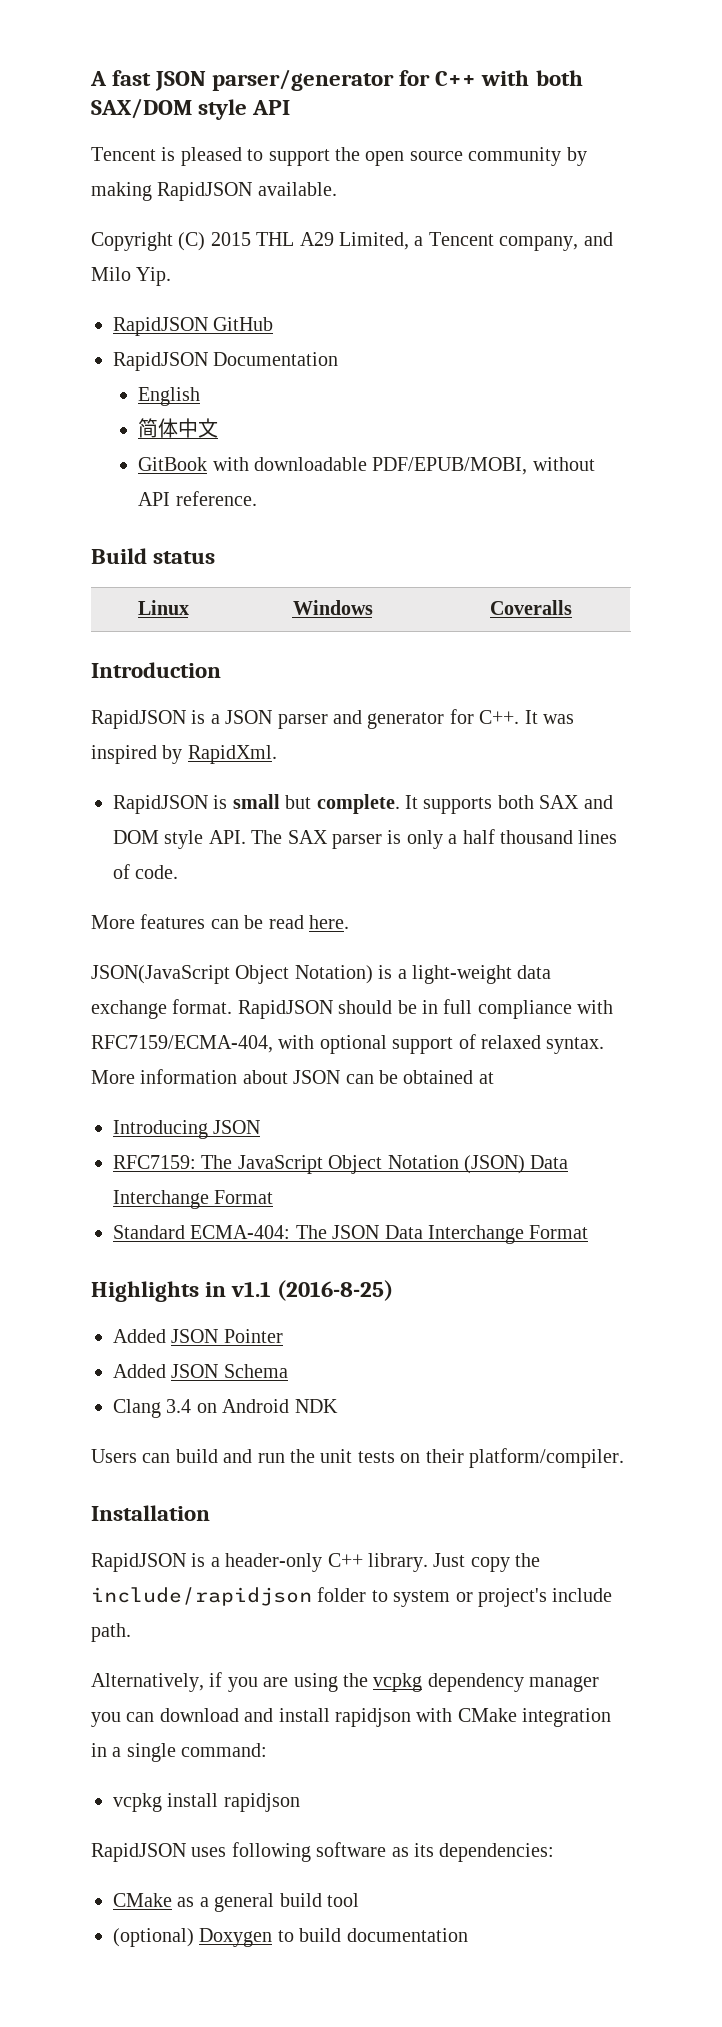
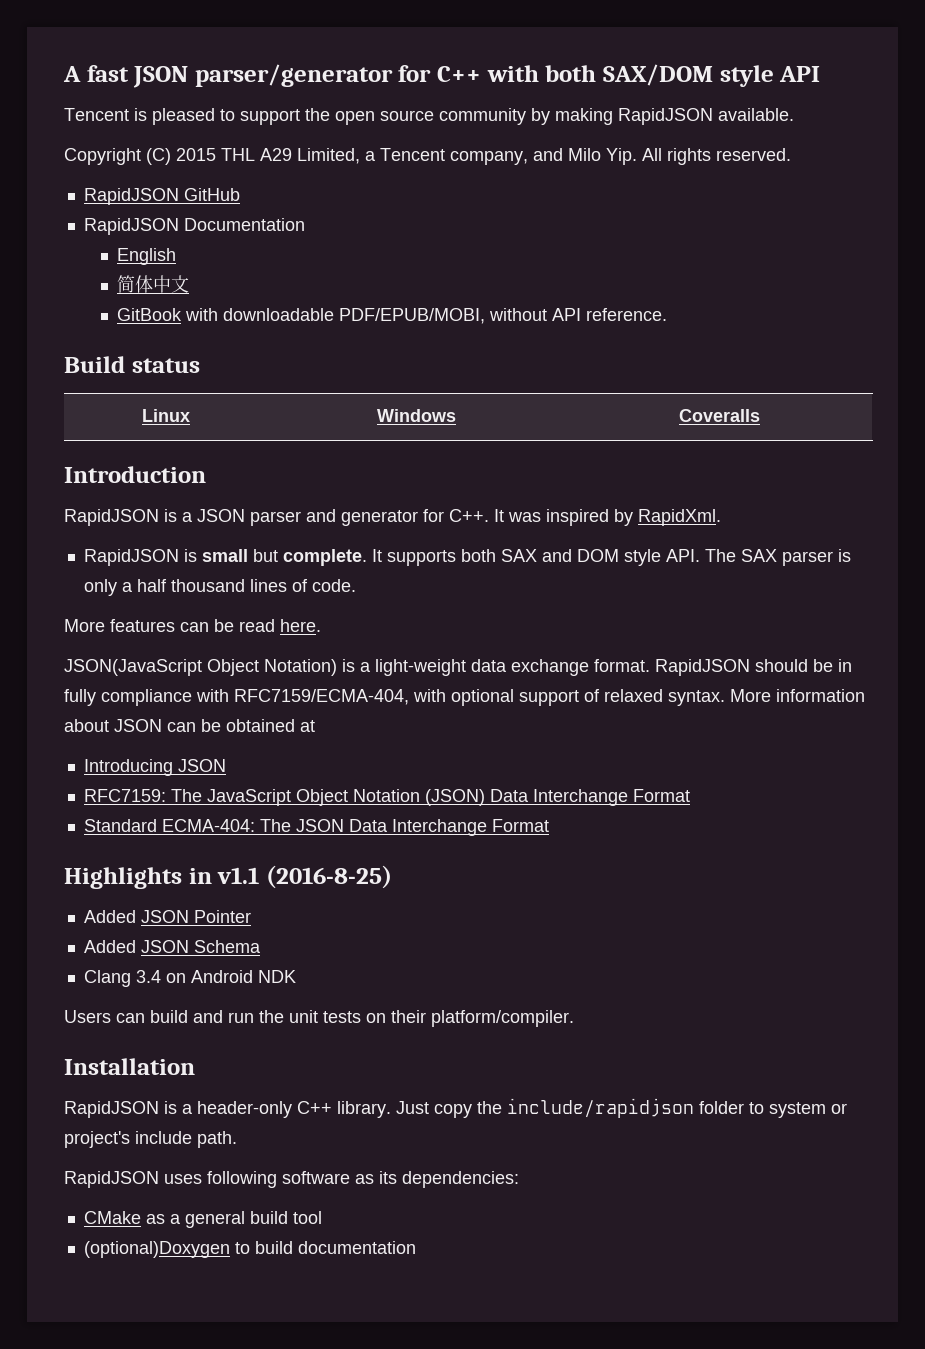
(172, 276) none -> [642,148,791,165] All rights reserved.
[443,999,473,1014] full -> [64,689,96,706] fully
[91,1672,600,1692] [91,1708,612,1727] [91,1743,268,1762] [113,1793,300,1812] // Alternatively, if you are using the vcpkg dependency manager you can download and install rapidjson with CMake integration in a single command: // vcpkg install rapidjson -> (237, 1139) none
[113,1928,273,1947] (optional) Doxygen -> [83,1241,230,1258] (optional)Doxygen

